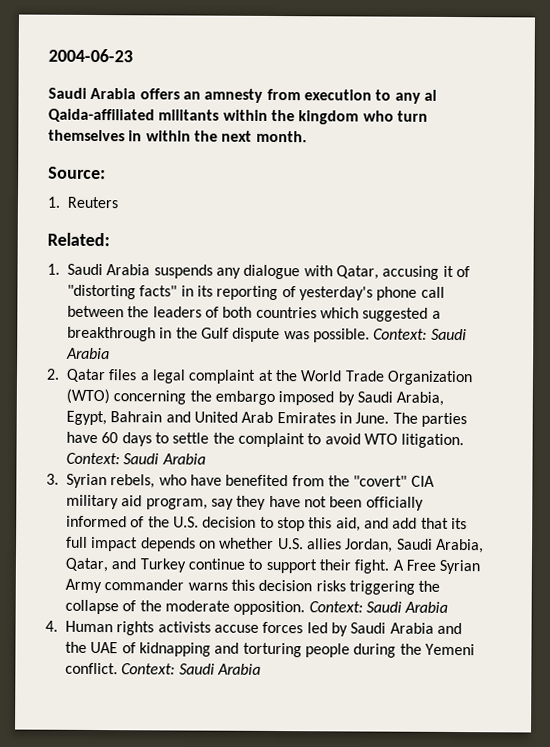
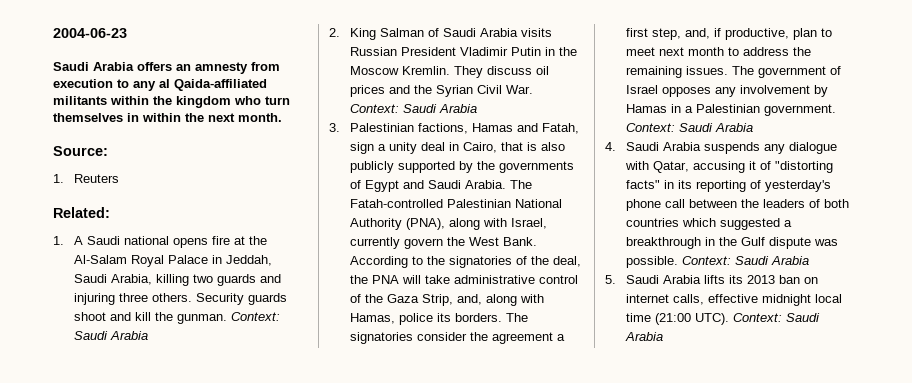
(60, 269) none -> [73,236,267,248] [73,255,272,267] [73,274,281,286] [73,293,287,305] [73,312,280,324] [73,331,148,340] [329,28,552,40] [349,47,577,56] [349,66,549,78] [349,85,533,97] [349,104,477,113] [329,123,579,134] [349,142,565,154] [349,161,574,173] [349,180,532,192] [349,199,562,208] [349,218,547,230] [349,237,537,249] [349,256,581,268] [349,275,578,284] [349,294,544,306] [349,313,528,325] [349,332,565,344] [625,28,832,40] [625,47,811,56] [625,66,841,78] [625,85,828,97] [625,104,836,116] [625,123,753,132] [605,142,616,151] A Saudi national opens fire at the Al-Salam Royal Palace in Jeddah, Saudi Arabia, killing two guards and injuring three others. Security guards shoot and kill the gunman. Context: Saudi Arabia // 2. King Salman of Saudi Arabia visits Russian President Vladimir Putin in the Moscow Kremlin. They discuss oil prices and the Syrian Civil War. Context: Saudi Arabia // 3. Palestinian factions, Hamas and Fatah, sign a unity deal in Cairo, that is also publicly supported by the governments of Egypt and Saudi Arabia. The Fatah-controlled Palestinian National Authority (PNA), along with Israel, currently govern the West Bank. According to the signatories of the deal, the PNA will take administrative control of the Gaza Strip, and, along with Hamas, police its borders. The signatories consider the agreement a first step, and, if productive, plan to meet next month to address the remaining issues. The government of Israel opposes any involvement by Hamas in a Palestinian government. Context: Saudi Arabia // 4.
[46,368,473,386] [66,388,445,406] [66,410,467,428] [66,431,465,449] [66,452,206,465] [46,473,435,489] [66,494,424,511] [66,515,467,532] [66,536,484,554] [65,557,481,575] [65,578,441,595] [65,599,449,616] [45,620,462,637] [65,641,475,658] [65,662,118,675] 2. Qatar files a legal complaint at the World Trade Organization (WTO) concerning the embargo imposed by Saudi Arabia, Egypt, Bahrain and United Arab Emirates in June. The parties have 60 days to settle the complaint to avoid WTO litigation. Context: Saudi Arabia // 3. Syrian rebels, who have benefited from the "covert" CIA military aid program, say they have not been officially informed of the U.S. decision to stop this aid, and add that its full impact depends on whether U.S. allies Jordan, Saudi Arabia, Qatar, and Turkey continue to support their fight. A Free Syrian Army commander warns this decision risks triggering the collapse of the moderate opposition. Context: Saudi Arabia // 4. Human rights activists accuse forces led by Saudi Arabia and the UAE of kidnapping and torturing people during the Yemeni conflict. -> [605,275,818,284] [625,294,842,306] [625,313,729,325] 5. Saudi Arabia lifts its 2013 ban on internet calls, effective midnight local time (21:00 UTC).

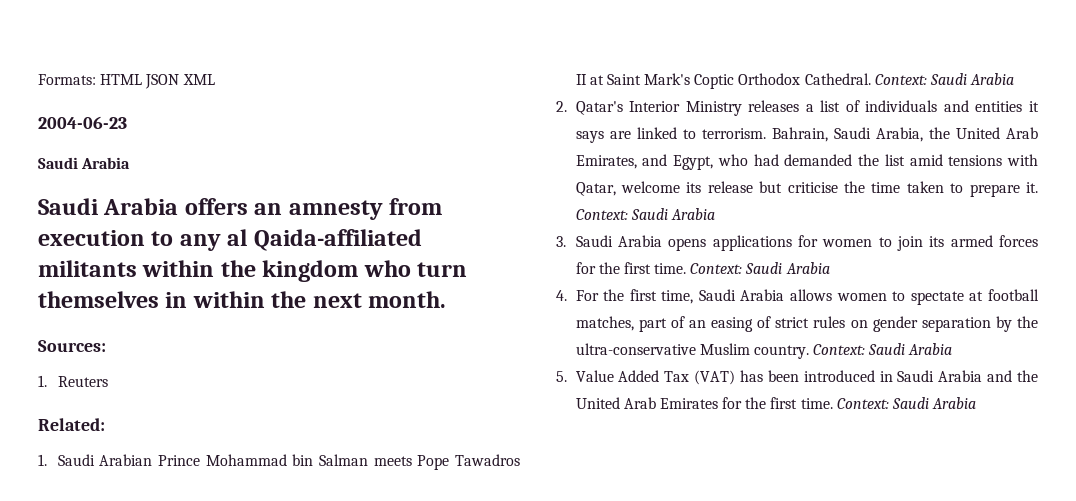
(53, 33) none -> [38,74,215,89] Formats: HTML JSON XML //
(134, 66) none -> [38,198,179,215] // Saudi Arabia
[53,146,108,156] Source: -> [38,340,106,352] Sources:
[73,236,267,248] [73,255,272,267] [73,274,281,286] [73,293,287,305] [73,312,280,324] [73,331,148,340] [329,28,552,40] [349,47,577,56] [349,66,549,78] [349,85,533,97] [349,104,477,113] [329,123,579,134] [349,142,565,154] [349,161,574,173] [349,180,532,192] [349,199,562,208] [349,218,547,230] [349,237,537,249] [349,256,581,268] [349,275,578,284] [349,294,544,306] [349,313,528,325] [349,332,565,344] [625,28,832,40] [625,47,811,56] [625,66,841,78] [625,85,828,97] [625,104,836,116] [625,123,753,132] [605,142,837,154] [624,161,833,173] [625,180,831,192] [625,199,849,211] [625,218,792,230] [625,237,838,249] [625,256,809,268] [605,275,818,284] [625,294,842,306] [625,313,729,325] A Saudi national opens fire at the Al-Salam Royal Palace in Jeddah, Saudi Arabia, killing two guards and injuring three others. Security guards shoot and kill the gunman. Context: Saudi Arabia // 2. King Salman of Saudi Arabia visits Russian President Vladimir Putin in the Moscow Kremlin. They discuss oil prices and the Syrian Civil War. Context: Saudi Arabia // 3. Palestinian factions, Hamas and Fatah, sign a unity deal in Cairo, that is also publicly supported by the governments of Egypt and Saudi Arabia. The Fatah-controlled Palestinian National Authority (PNA), along with Israel, currently govern the West Bank. According to the signatories of the deal, the PNA will take administrative control of the Gaza Strip, and, along with Hamas, police its borders. The signatories consider the agreement a first step, and, if productive, plan to meet next month to address the remaining issues. The government of Israel opposes any involvement by Hamas in a Palestinian government. Context: Saudi Arabia // 4. Saudi Arabia suspends any dialogue with Qatar, accusing it of "distorting facts" in its reporting of yesterday's phone call between the leaders of both countries which suggested a breakthrough in the Gulf dispute was possible. Context: Saudi Arabia // 5. Saudi Arabia lifts its 2013 ban on internet calls, effective midnight local time (21:00 UTC). -> [57,454,520,470] [575,73,1015,89] [556,100,1039,116] [575,127,1038,143] [575,154,1038,170] [575,181,1038,197] [575,208,715,220] [556,235,1038,251] [575,262,830,274] [556,289,1039,305] [575,316,1038,332] [575,343,953,359] [556,370,1038,385] [575,397,833,409] Saudi Arabian Prince Mohammad bin Salman meets Pope Tawadros II at Saint Mark's Coptic Orthodox Cathedral. Context: Saudi Arabia // 2. Qatar's Interior Ministry releases a list of individuals and entities it says are linked to terrorism. Bahrain, Saudi Arabia, the United Arab Emirates, and Egypt, who had demanded the list amid tensions with Qatar, welcome its release but criticise the time taken to prepare it. Context: Saudi Arabia // 3. Saudi Arabia opens applications for women to join its armed forces for the first time. Context: Saudi Arabia // 4. For the first time, Saudi Arabia allows women to spectate at football matches, part of an easing of strict rules on gender separation by the ultra-conservative Muslim country. Context: Saudi Arabia // 5. Value Added Tax (VAT) has been introduced in Saudi Arabia and the United Arab Emirates for the first time.

